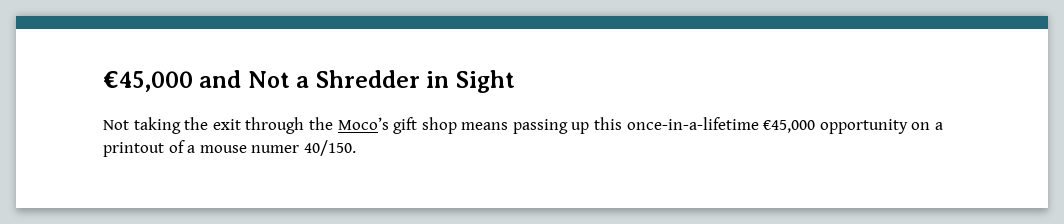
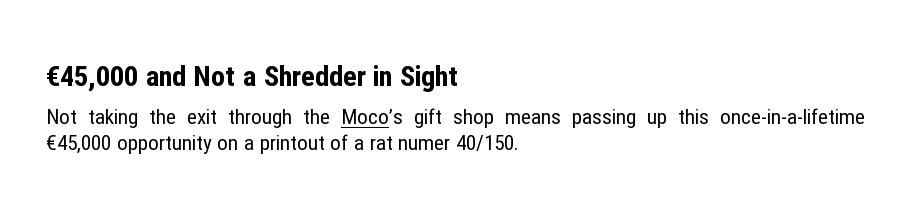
[199,145,247,153] mouse -> [369,136,393,150] rat

